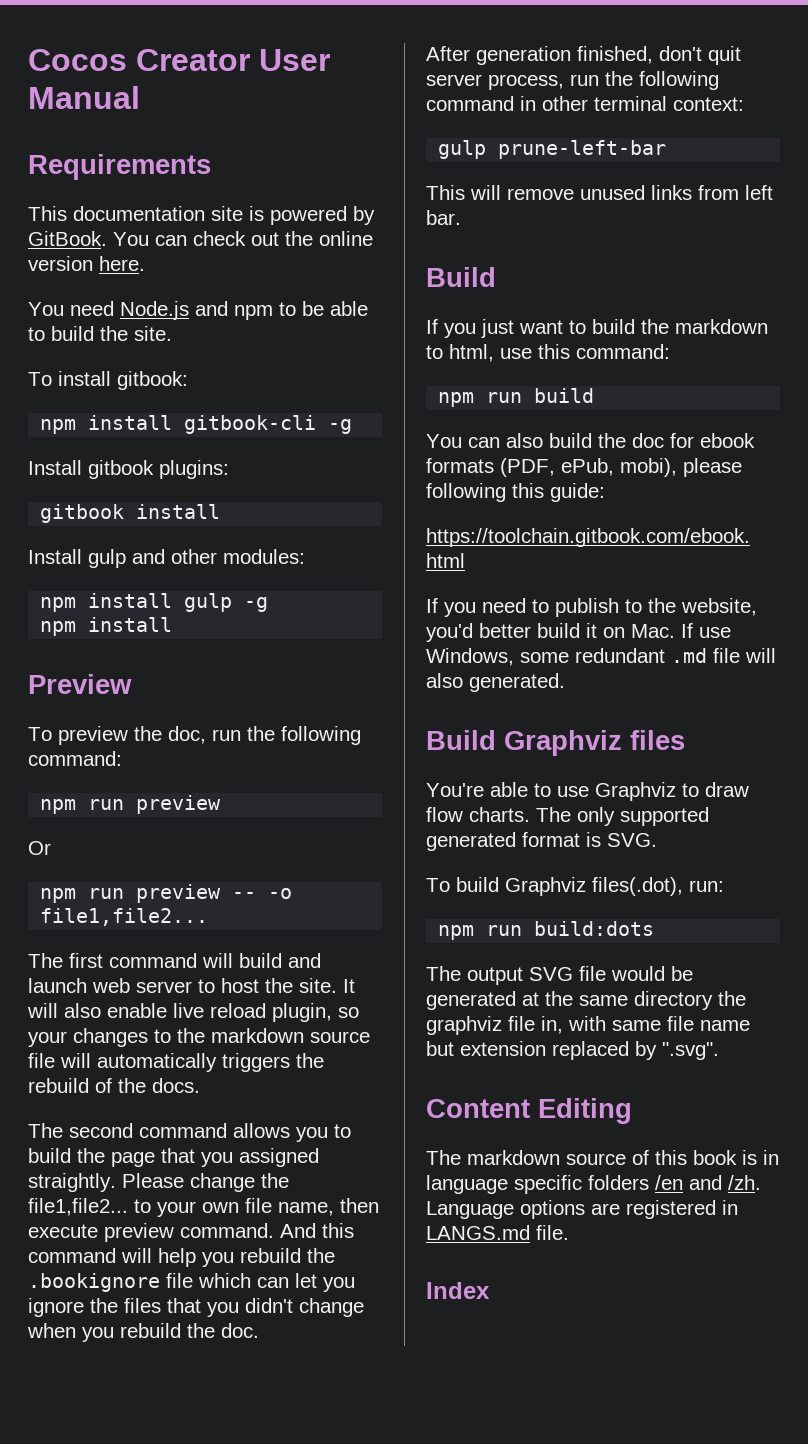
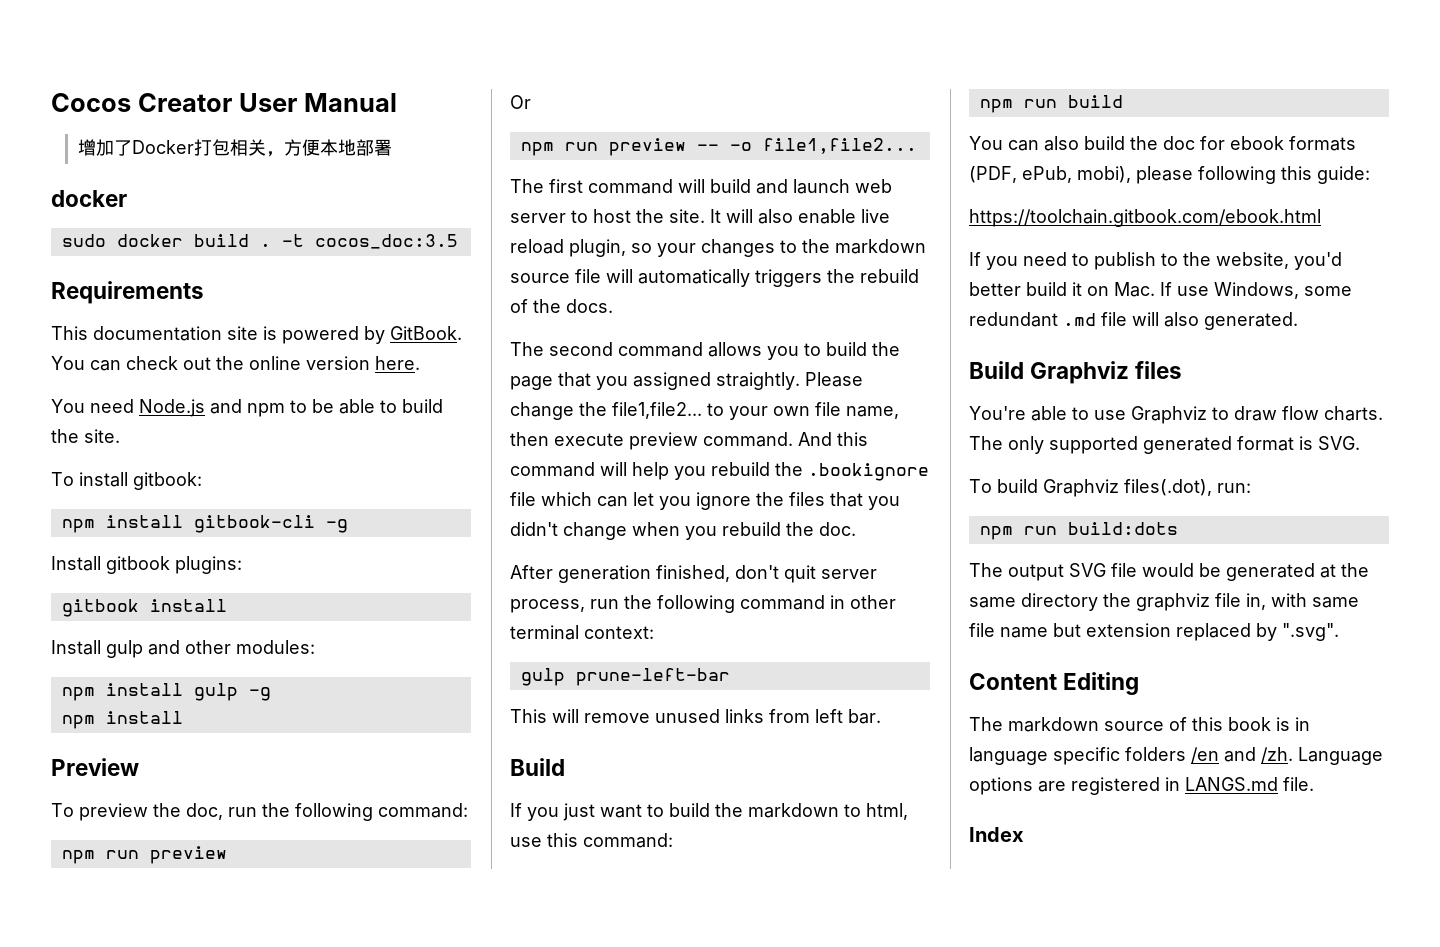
(140, 97) none -> [77,139,392,157] [51,190,127,207] [61,234,458,249] // 增加了Docker打包相关，方便本地部署 // docker // sudo docker build . -t cocos_doc:3.5

